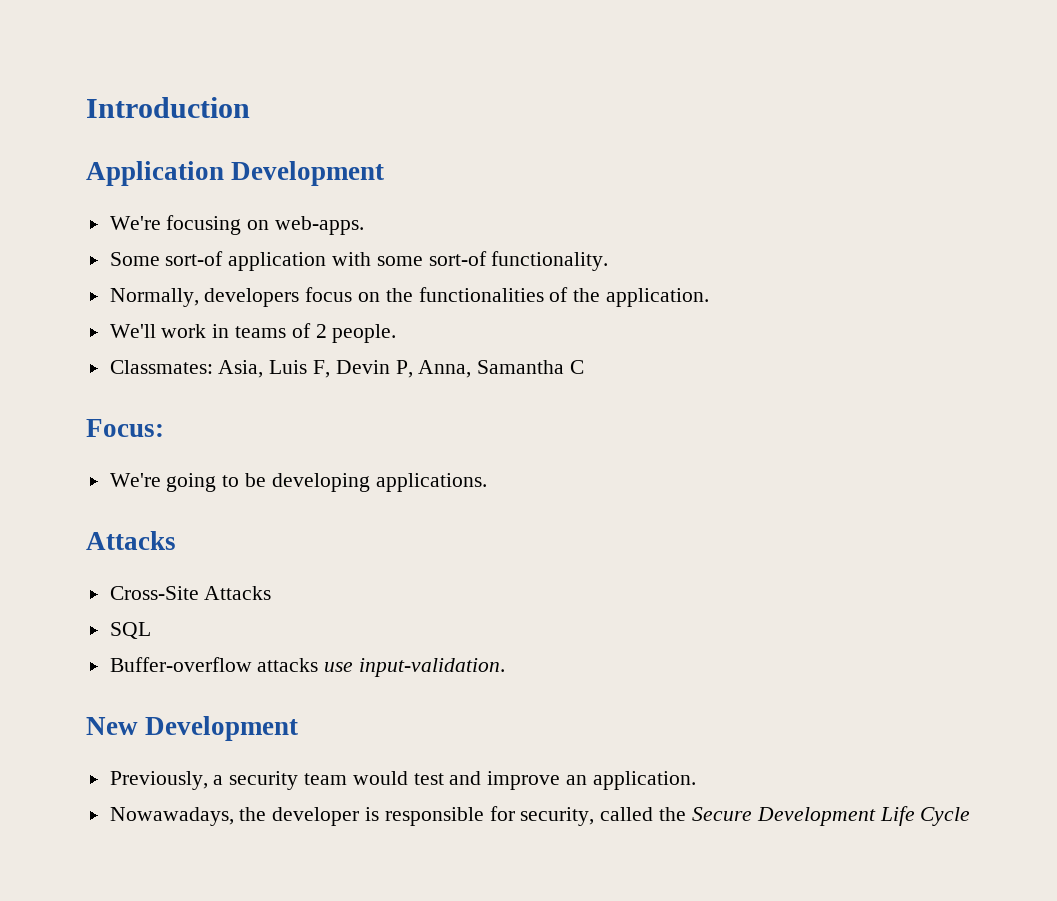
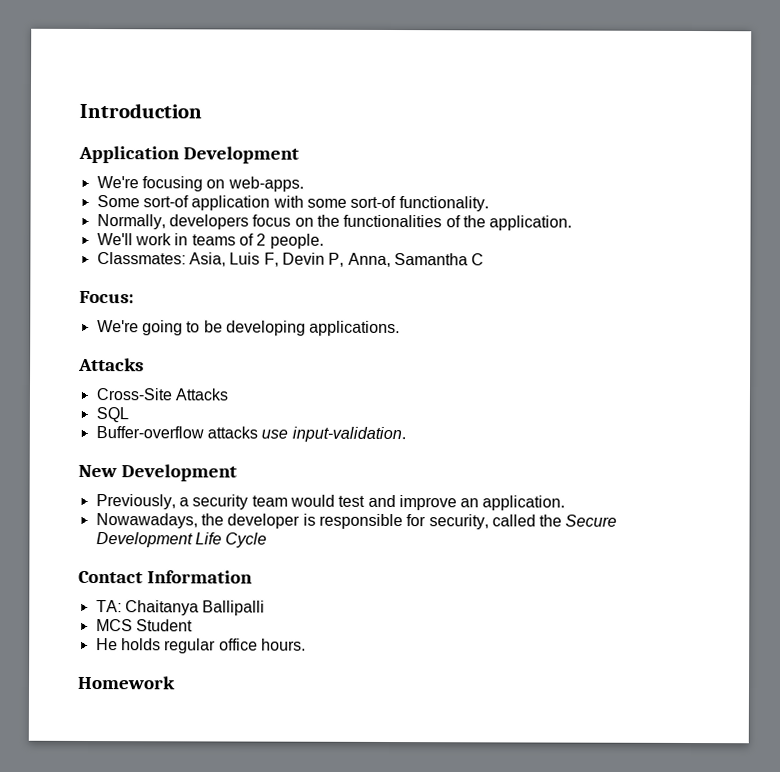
(971, 816) none -> [78,570,254,584] [95,600,266,616] [95,619,193,632] [95,638,306,654] [77,675,176,690] // Contact Information // TA: Chaitanya Ballipalli // MCS Student // He holds regular office hours. // Homework

